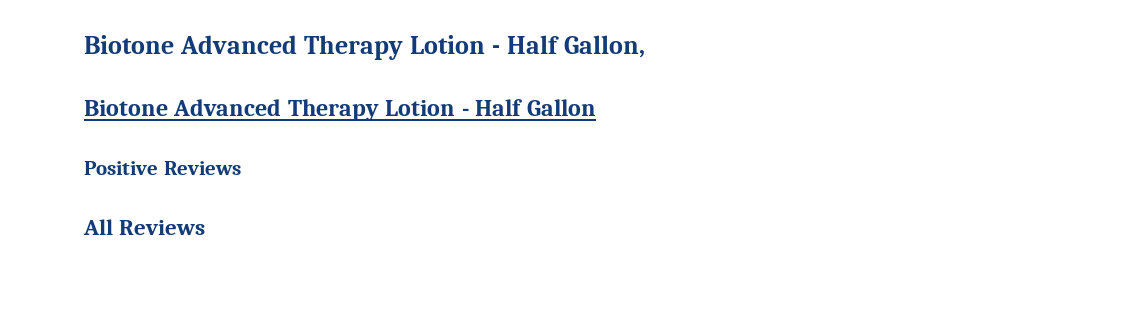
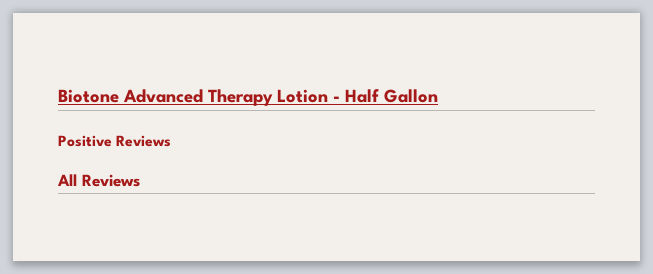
[84,35,646,60] [84,99,523,121] Biotone Advanced Therapy Lotion - Half Gallon, // Biotone Advanced Therapy Lotion - Half -> [58,89,379,106] Biotone Advanced Therapy Lotion - Half

